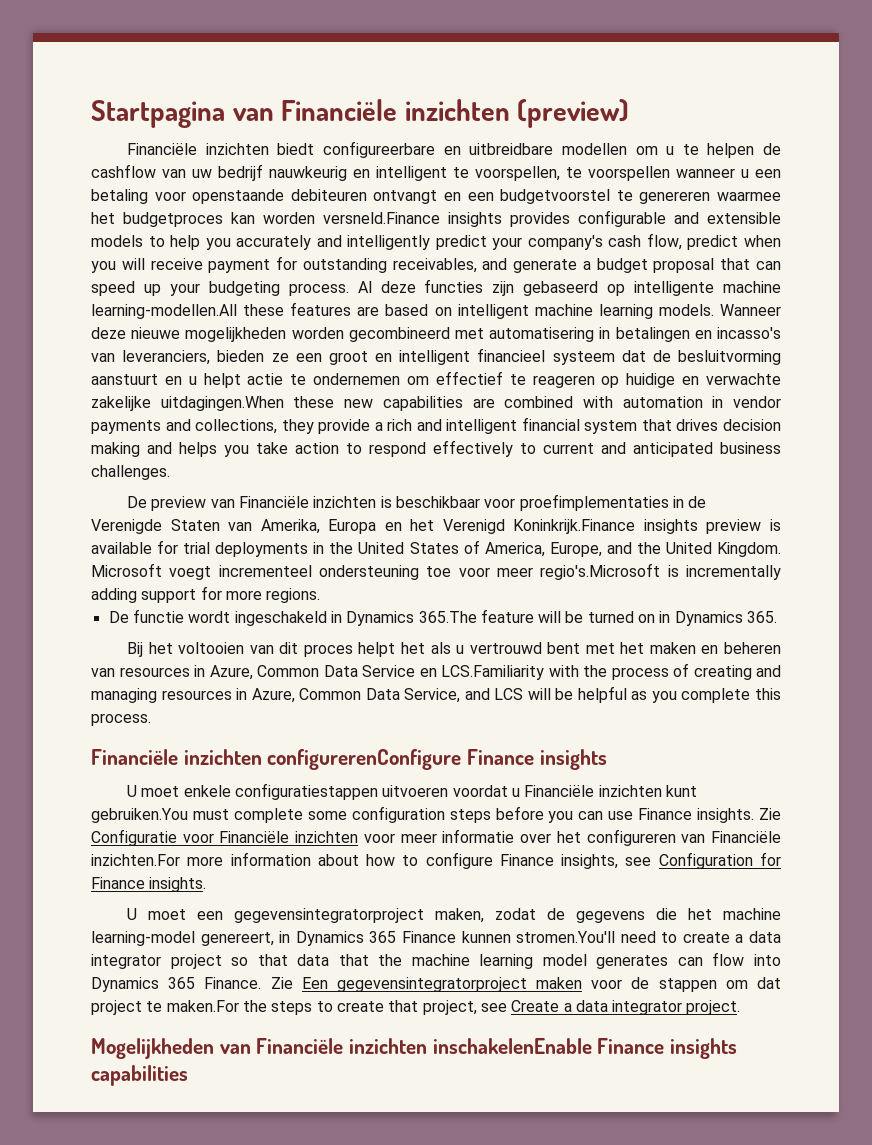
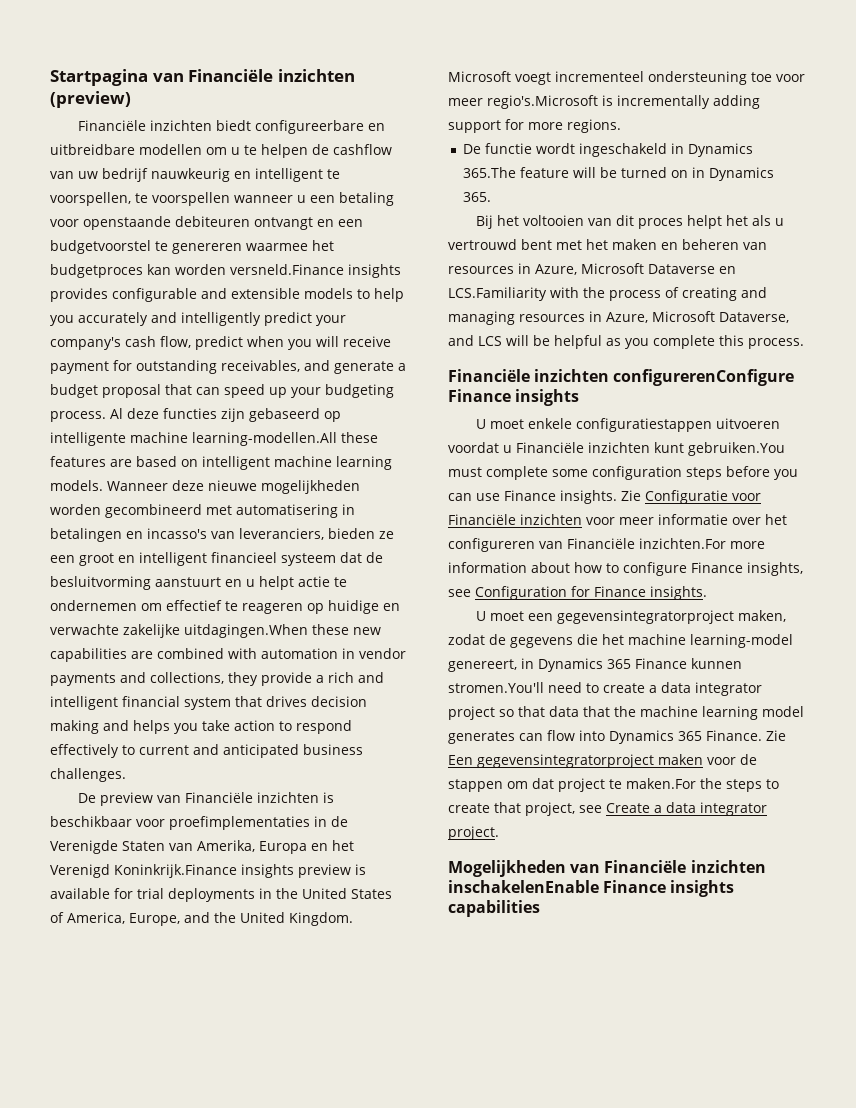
[257,665,415,677] Common Data Service -> [581,263,715,274] Microsoft Dataverse
[299,688,461,703] Common Data Service, -> [652,311,789,323] Microsoft Dataverse,

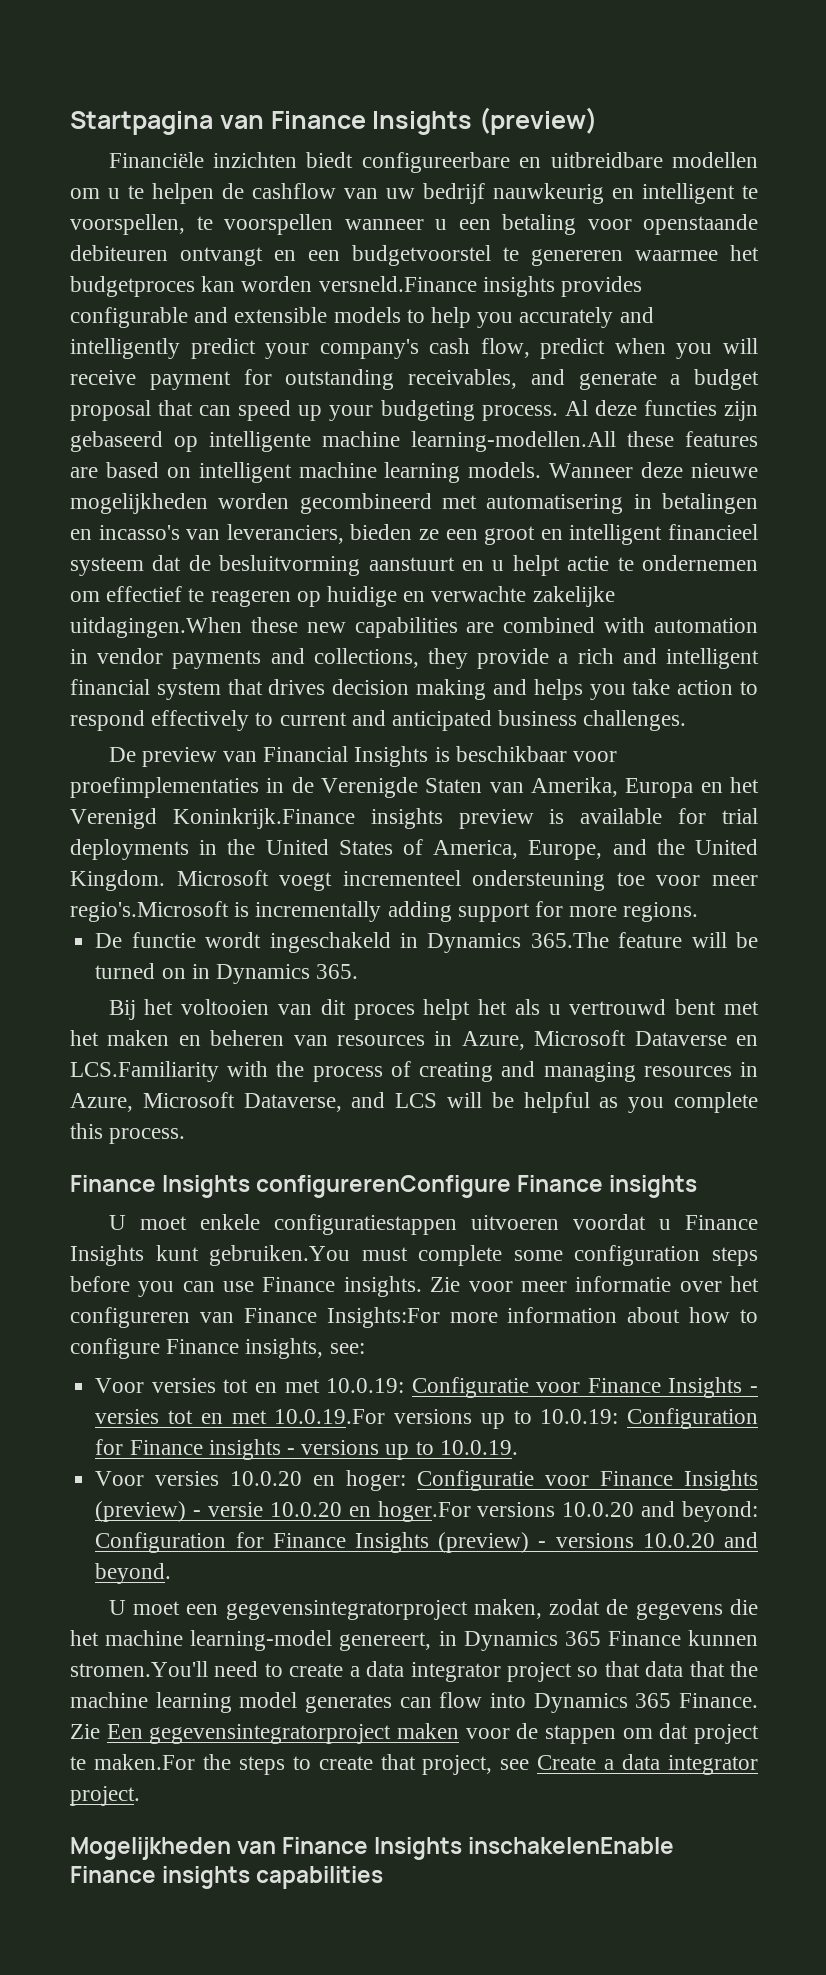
[188,69,355,82] Financiële inzichten -> [270,111,473,135] Finance Insights
[184,792,319,803] Financiële inzichten -> [263,746,429,767] Financial Insights
[448,369,610,382] Financiële inzichten -> [70,1175,251,1198] Finance Insights
[516,442,650,453] Financiële inzichten -> [684,1215,758,1230] [70,1245,144,1266] Finance Insights
[645,490,761,504] [448,514,582,525] Configuratie voor Financiële inzichten -> (461, 1284) none
[567,538,726,549] Financiële inzichten.For -> [243,1307,440,1328] Finance Insights:For
[448,586,707,600] see Configuration for Finance insights. -> [329,1343,365,1354] [95,1377,759,1398] [95,1408,759,1429] [95,1439,518,1460] [95,1470,758,1491] [95,1501,758,1522] [95,1532,758,1553] [95,1563,172,1584] see: // Voor versies tot en met 10.0.19: Configuratie voor Finance Insights - versies tot en met 10.0.19.For versions up to 10.0.19: Configuration for Finance insights - versions up to 10.0.19. // Voor versies 10.0.20 en hoger: Configuratie voor Finance Insights (preview) - versie 10.0.20 en hoger.For versions 10.0.20 and beyond: Configuration for Finance Insights (preview) - versions 10.0.20 and beyond.
[604,860,766,873] Financiële inzichten -> [282,1837,463,1860] Finance Insights

